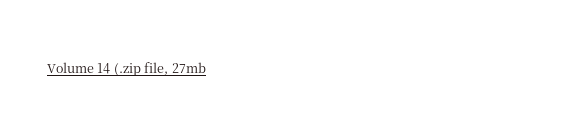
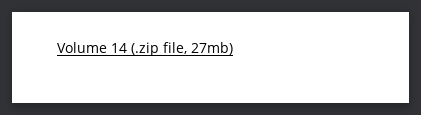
[171,62,206,73] 27mb -> [191,42,233,55] 27mb)

